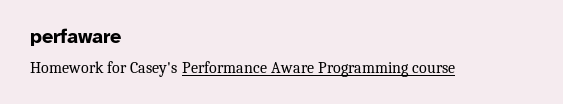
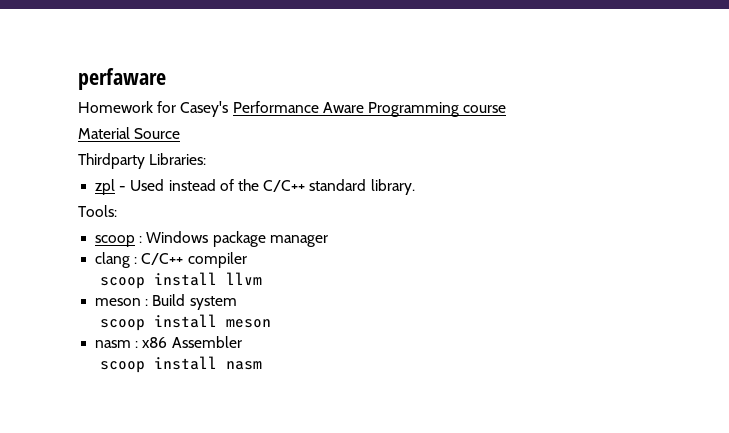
(456, 68) none -> [78,127,181,139] [78,153,207,169] [95,179,415,195] [78,205,117,217] [95,231,328,247] [95,252,247,268] [99,272,262,289] [95,294,237,310] [99,314,271,331] [95,336,242,348] [99,356,262,373] // Material Source // Thirdparty Libraries: // zpl - Used instead of the C/C++ standard library. // Tools: // scoop : Windows package manager // clang : C/C++ compiler // scoop install llvm // meson : Build system // scoop install meson // nasm : x86 Assembler // scoop install nasm

